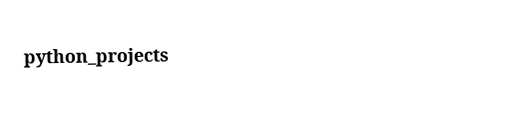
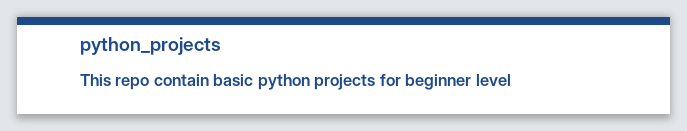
(169, 57) none -> [80,74,511,90] // This repo contain basic python projects for beginner level

